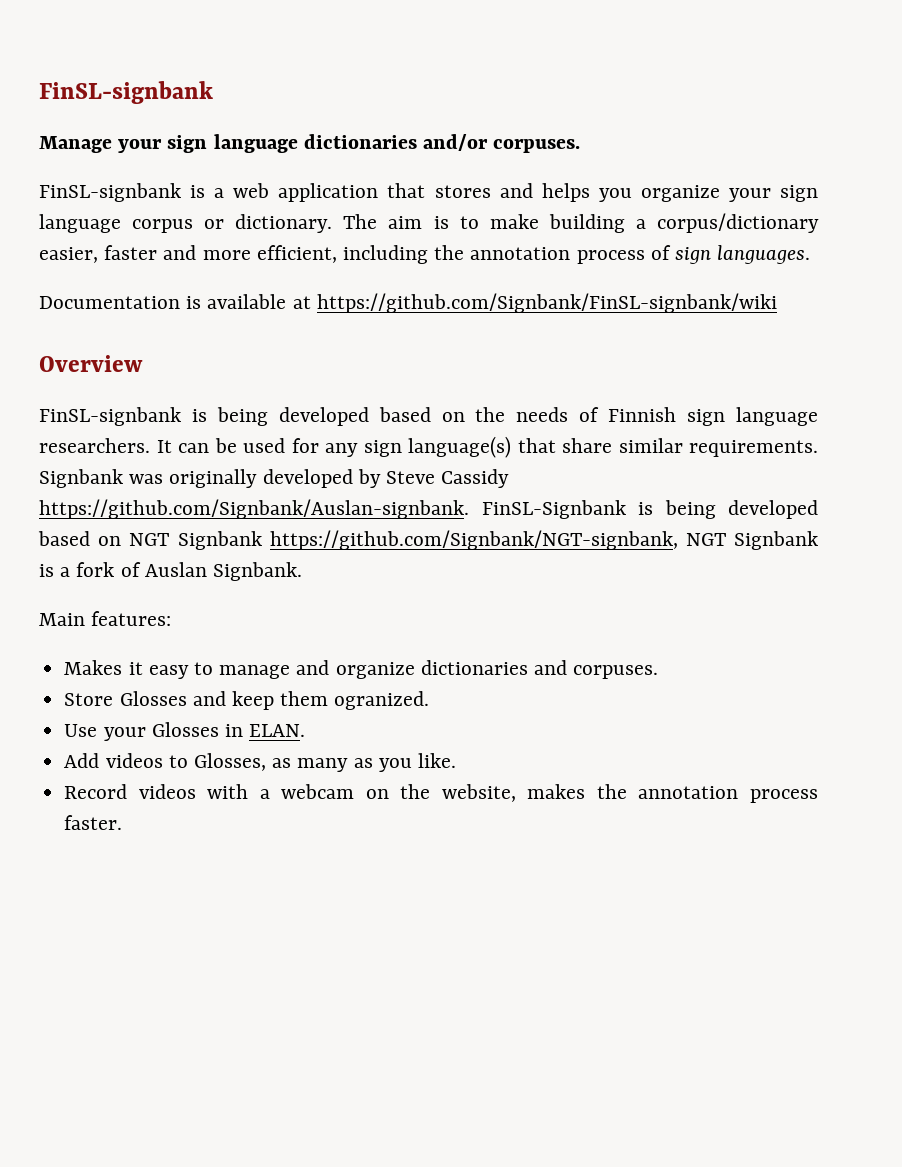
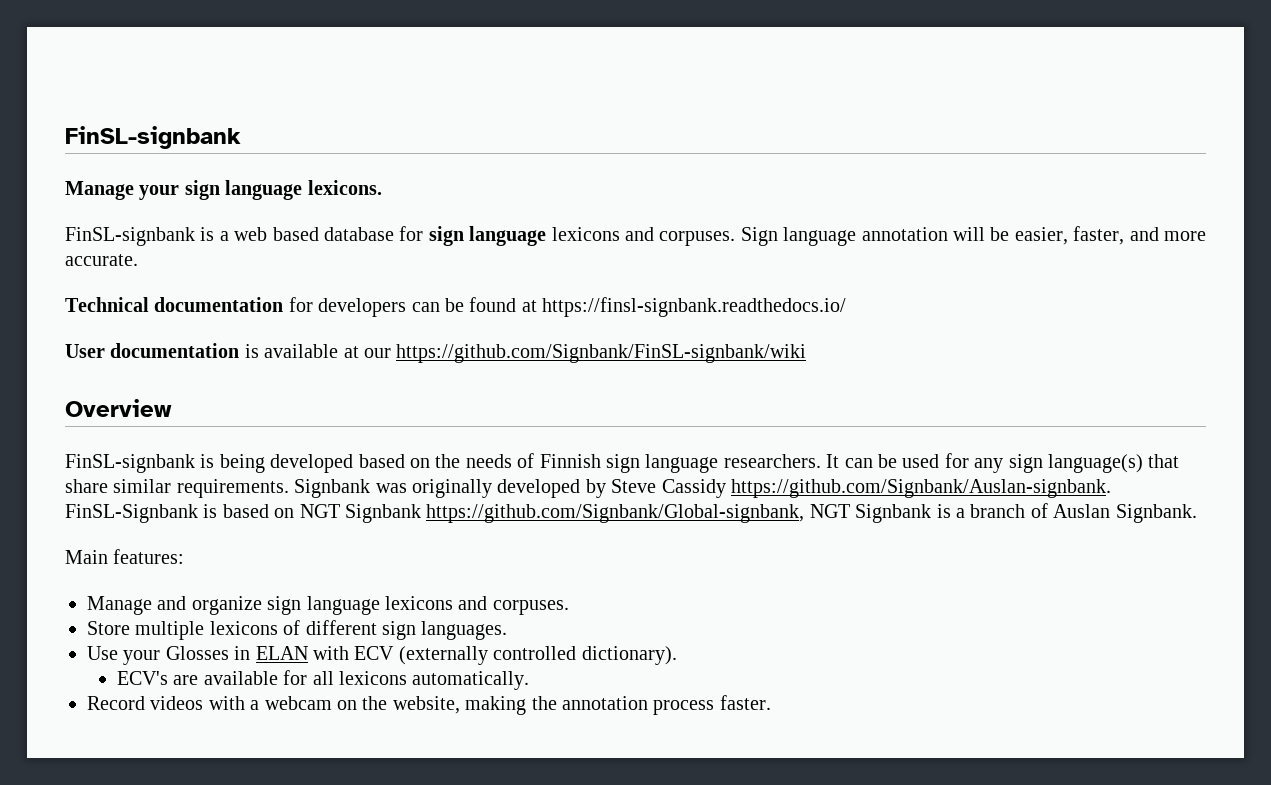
[303,134,581,153] dictionaries and/or corpuses. -> [307,180,382,195] lexicons.
[278,183,819,202] [39,213,819,233] [39,245,811,264] [39,296,180,309] application that stores and helps you organize your sign language corpus or dictionary. The aim is to make building a corpus/dictionary easier, faster and more efficient, including the annotation process of sign languages. // Documentation -> [272,226,1206,246] [65,254,138,266] [65,297,847,317] [65,343,240,358] based database for sign language lexicons and corpuses. Sign language annotation will be easier, faster, and more accurate. // Technical documentation for developers can be found at https://finsl-signbank.readthedocs.io/ // User documentation
(311, 302) none -> [364,348,391,358] our
[664,500,818,519] being developed -> (218, 511) none
[269,530,678,550] https://github.com/Signbank/NGT-signbank, -> [426,504,805,523] https://github.com/Signbank/Global-signbank,
[76,562,115,577] fork -> [970,504,1026,518] branch
[64,660,659,679] [64,691,430,710] [64,722,306,741] [64,753,456,772] Makes it easy to manage and organize dictionaries and corpuses. // Store Glosses and keep them ogranized. // Use your Glosses in ELAN. // Add videos to Glosses, as many as you like. -> [87,596,569,615] [87,620,508,640] [87,646,677,665] [116,670,530,690] Manage and organize sign language lexicons and corpuses. // Store multiple lexicons of different sign languages. // Use your Glosses in ELAN with ECV (externally controlled dictionary). // ECV's are available for all lexicons automatically.
[527,784,586,799] makes -> [465,696,527,715] making

